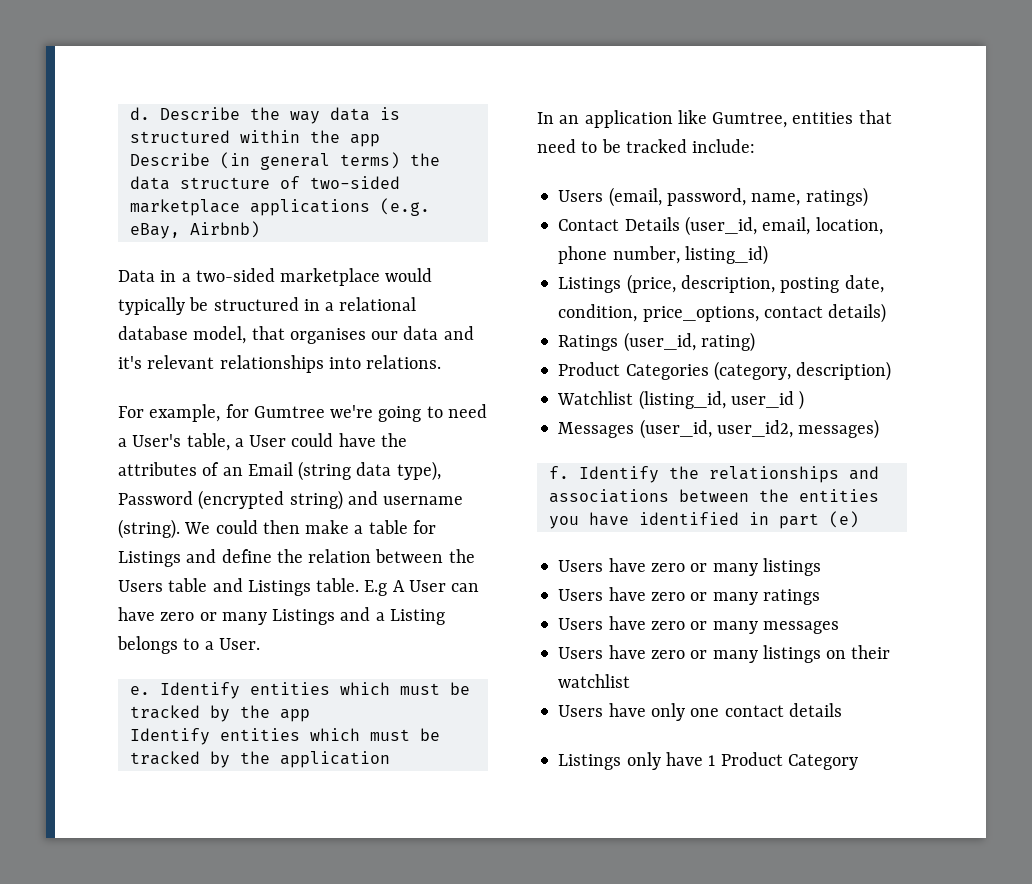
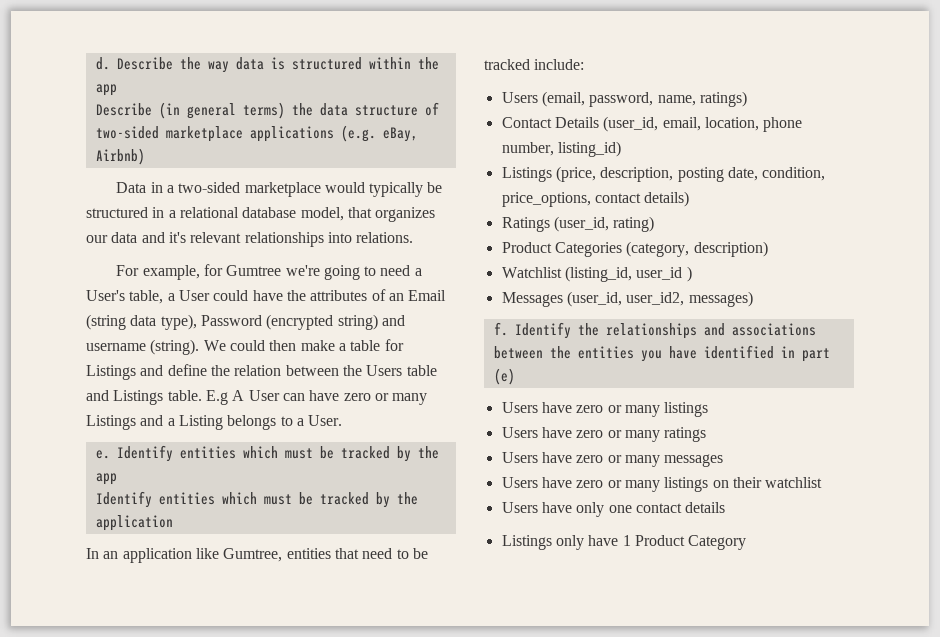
[289,328,366,344] organises -> [375,207,436,222] organizes

